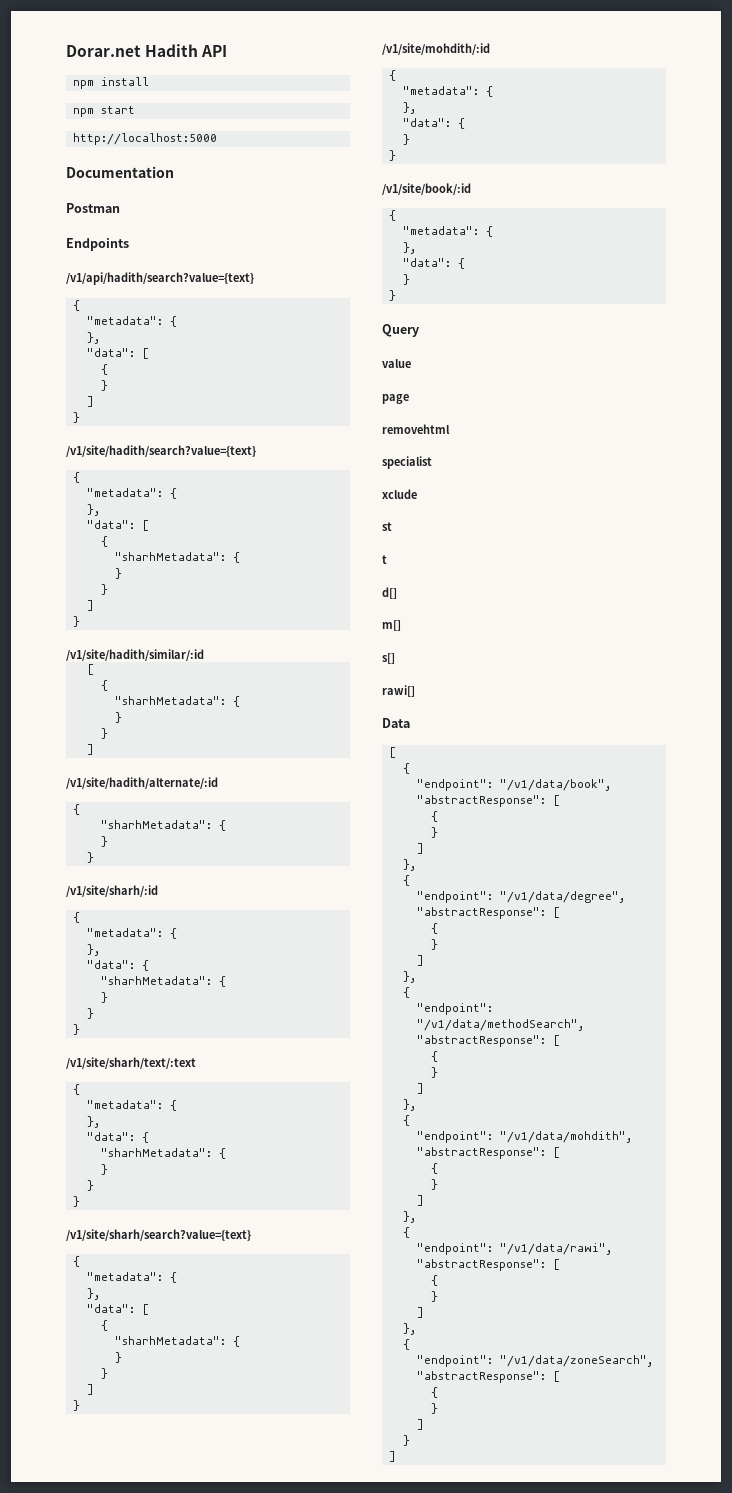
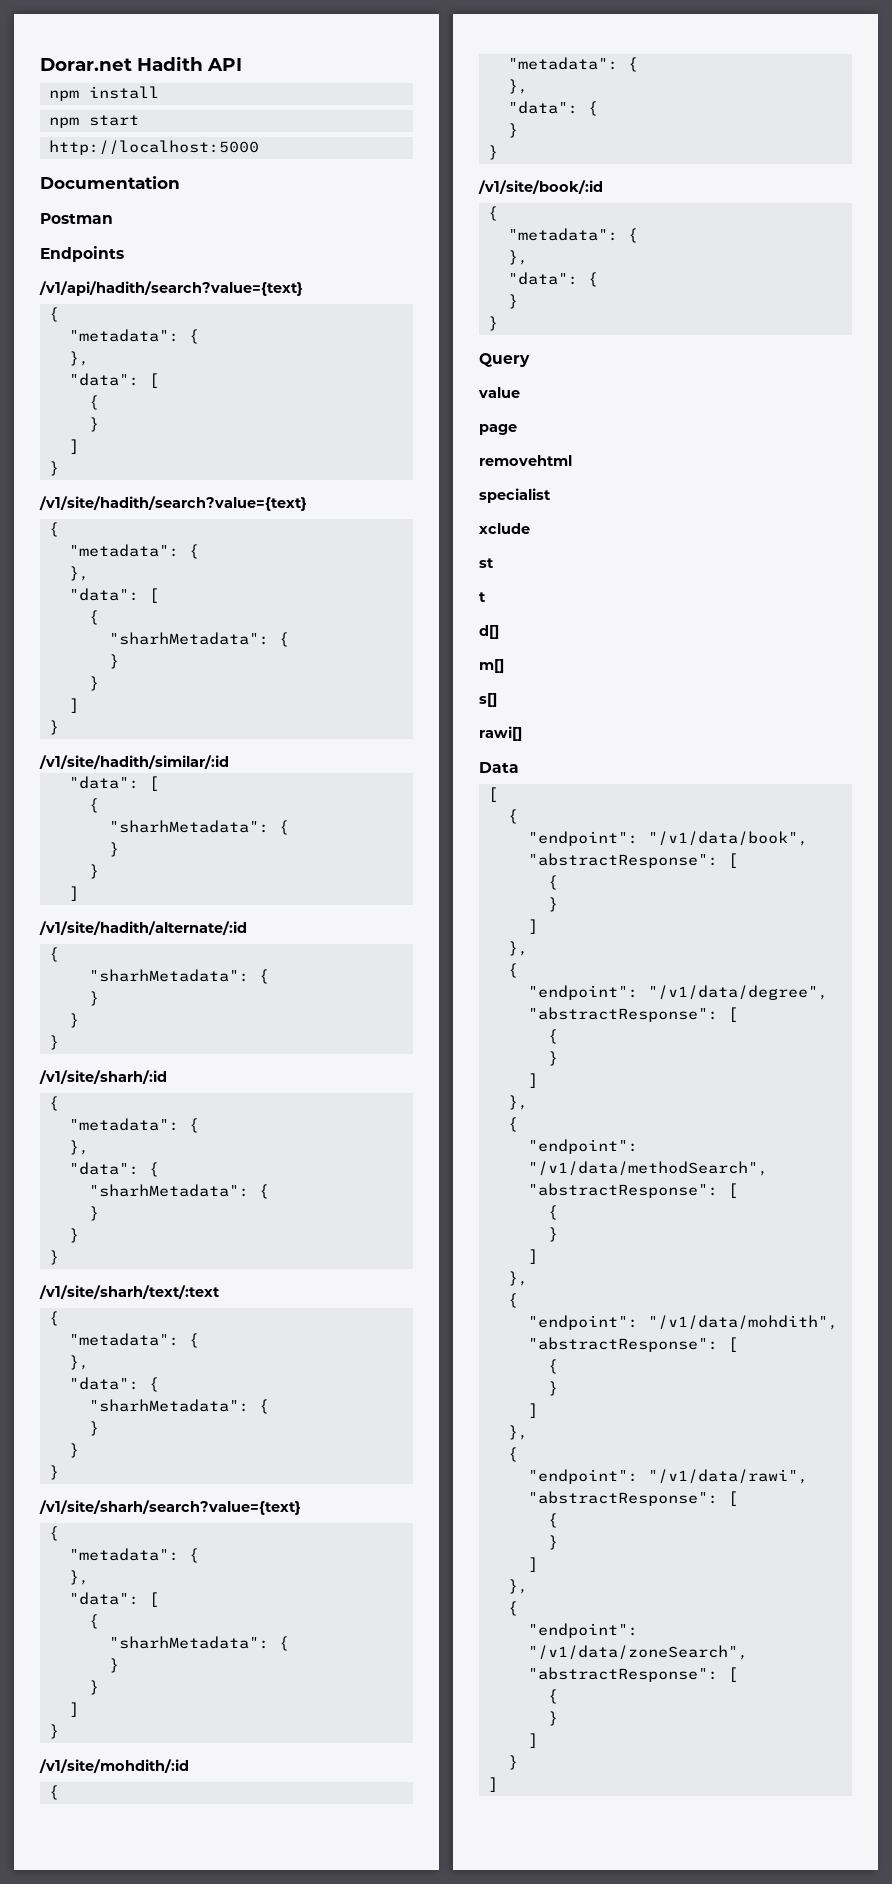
(204, 655) none -> [68,776,139,789] "data":
(95, 857) none -> [48,1035,59,1050] // }

